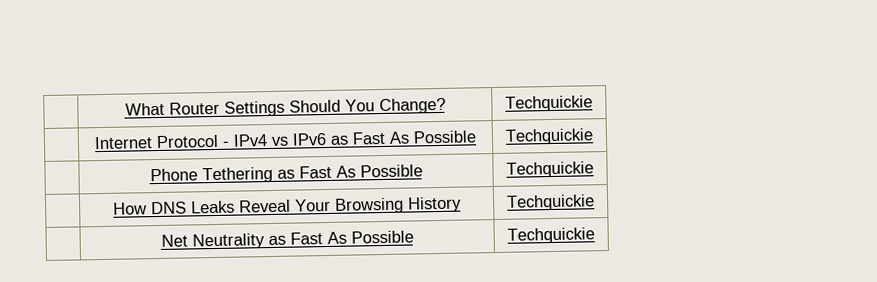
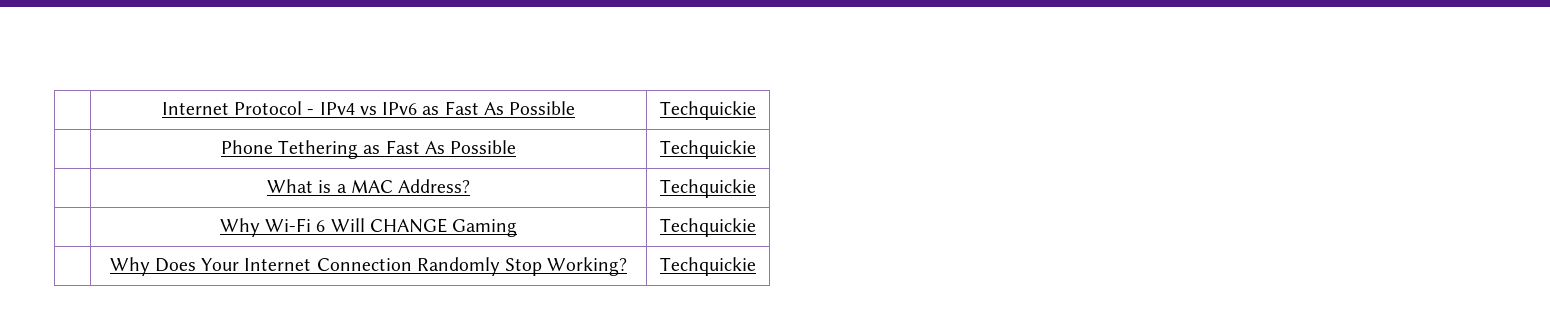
[124,97,446,117] [505,95,593,112] | What Router Settings Should You Change? | Techquickie // -> (161, 108) none
[113,196,462,215] [506,194,595,211] [160,230,414,250] How DNS Leaks Reveal Your Browsing History | Techquickie // | Net Neutrality as Fast As Possible -> [266,179,471,193] [660,179,756,198] [219,218,518,237] [660,218,756,237] [109,257,628,276] What is a MAC Address? | Techquickie // | Why Wi-Fi 6 Will CHANGE Gaming | Techquickie // | Why Does Your Internet Connection Randomly Stop Working?

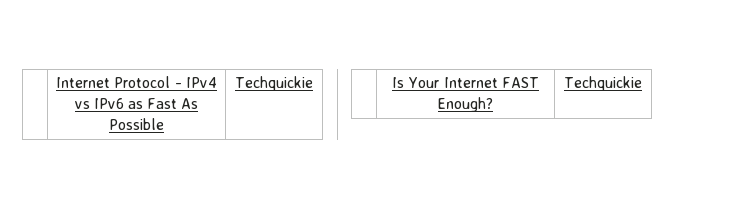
[220,140,517,159] [660,140,756,159] [266,179,471,193] [660,179,756,198] [219,218,518,237] [660,218,756,237] [109,257,628,276] Phone Tethering as Fast As Possible | Techquickie // | What is a MAC Address? | Techquickie // | Why Wi-Fi 6 Will CHANGE Gaming | Techquickie // | Why Does Your Internet Connection Randomly Stop Working? -> [392,77,539,88] [438,97,493,112] Is Your Internet FAST Enough?

